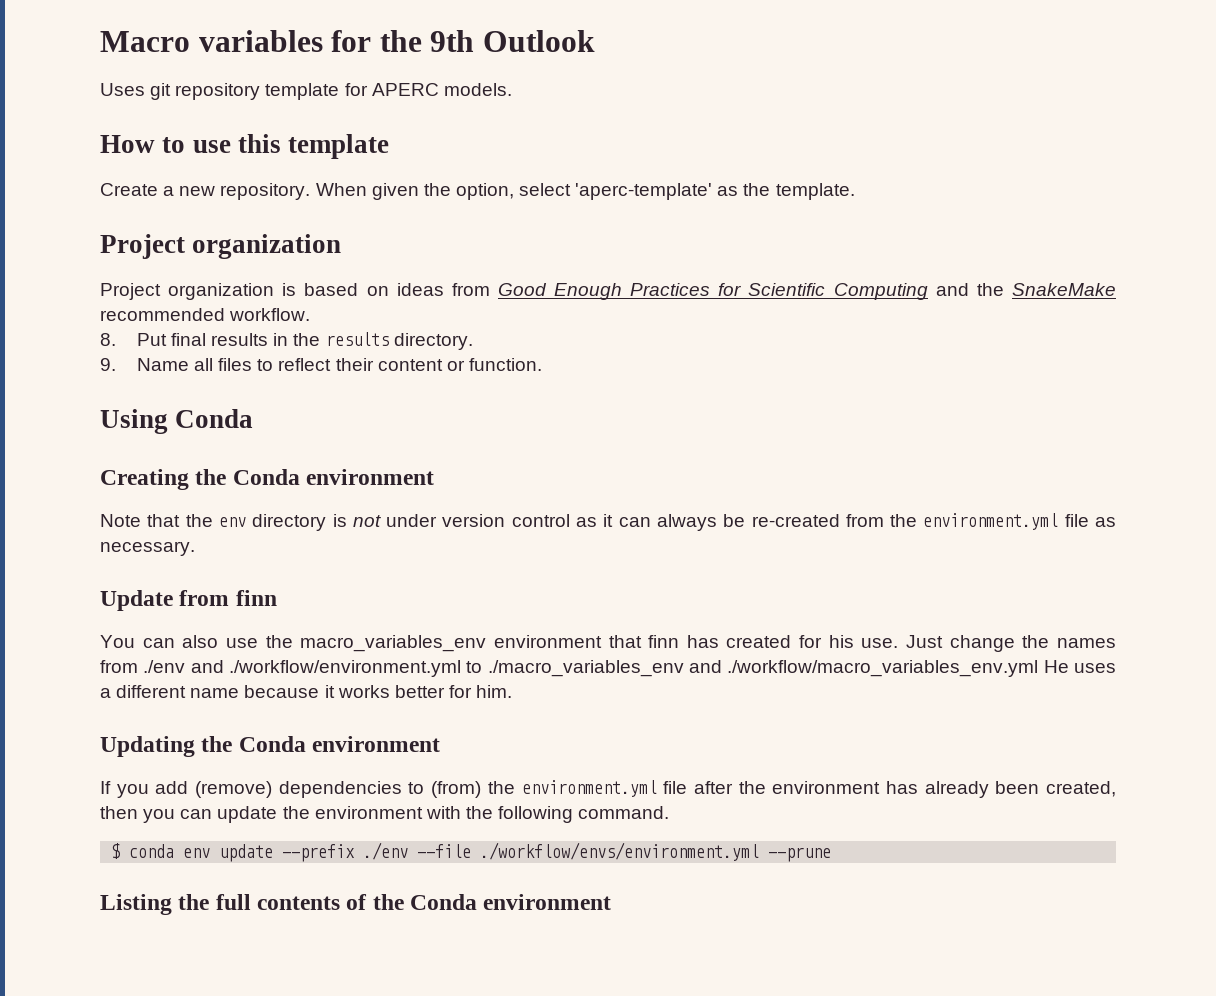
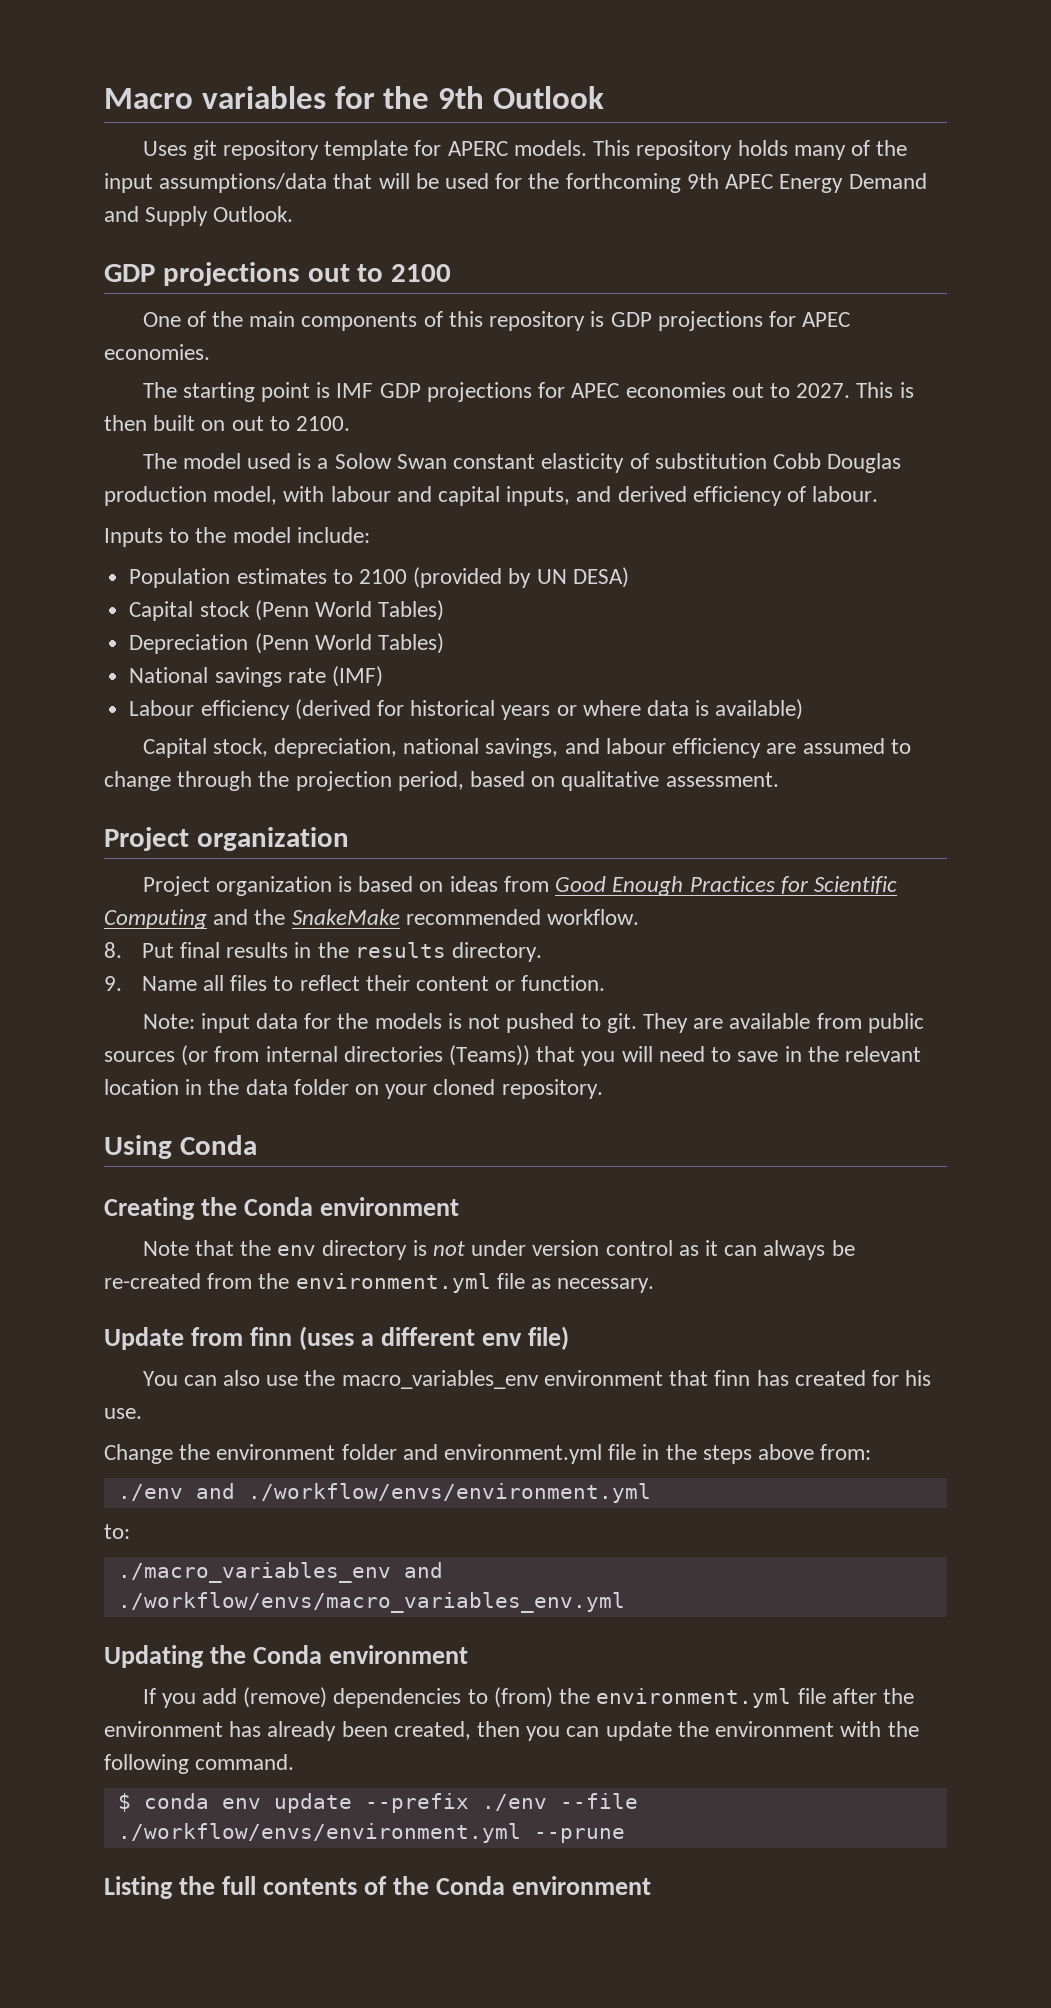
[100,134,390,159] [100,183,855,200] // How to use this template // Create a new repository. When given the option, select 'aperc-template' as the template. -> [593,140,908,160] [104,173,927,193] [104,206,294,226] [104,262,452,286] [142,311,851,331] [104,344,210,360] [142,382,914,402] [104,415,351,431] [142,453,902,473] [104,486,879,506] [104,527,370,547] [129,567,629,588] [129,600,445,621] [129,633,444,654] [129,666,383,687] [129,699,804,720] [142,738,911,758] [104,771,779,791] This repository holds many of the input assumptions/data that will be used for the forthcoming 9th APEC Energy Demand and Supply Outlook. // GDP projections out to 2100 // One of the main components of this repository is GDP projections for APEC economies. // The starting point is IMF GDP projections for APEC economies out to 2027. This is then built on out to 2100. // The model used is a Solow Swan constant elasticity of substitution Cobb Douglas production model, with labour and capital inputs, and derived efficiency of labour. // Inputs to the model include: // Population estimates to 2100 (provided by UN DESA) // Capital stock (Penn World Tables) // Depreciation (Penn World Tables) // National savings rate (IMF) // Labour efficiency (derived for historical years or where data is available) // Capital stock, depreciation, national savings, and labour efficiency are assumed to change through the projection period, based on qualitative assessment.
(542, 364) none -> [142,1013,924,1033] [104,1045,921,1066] [104,1079,603,1099] // Note: input data for the models is not pushed to git. They are available from public sources (or from internal directories (Teams)) that you will need to save in the relevant location in the data folder on your cloned repository.
(277, 598) none -> [299,1326,570,1350] (uses a different env file)
[906,635,1116,652] [100,660,1116,677] [100,685,513,698] Just change the names from ./env and ./workflow/environment.yml to ./macro_variables_env and ./workflow/macro_variables_env.yml He uses a different name because it works better for him. -> [104,1444,872,1464] [117,1483,651,1503] [104,1524,130,1539] [117,1562,443,1583] [117,1592,625,1613] // Change the environment folder and environment.yml file in the steps above from: // ./env and ./workflow/envs/environment.yml // to: // ./macro_variables_env and ./workflow/envs/macro_variables_env.yml

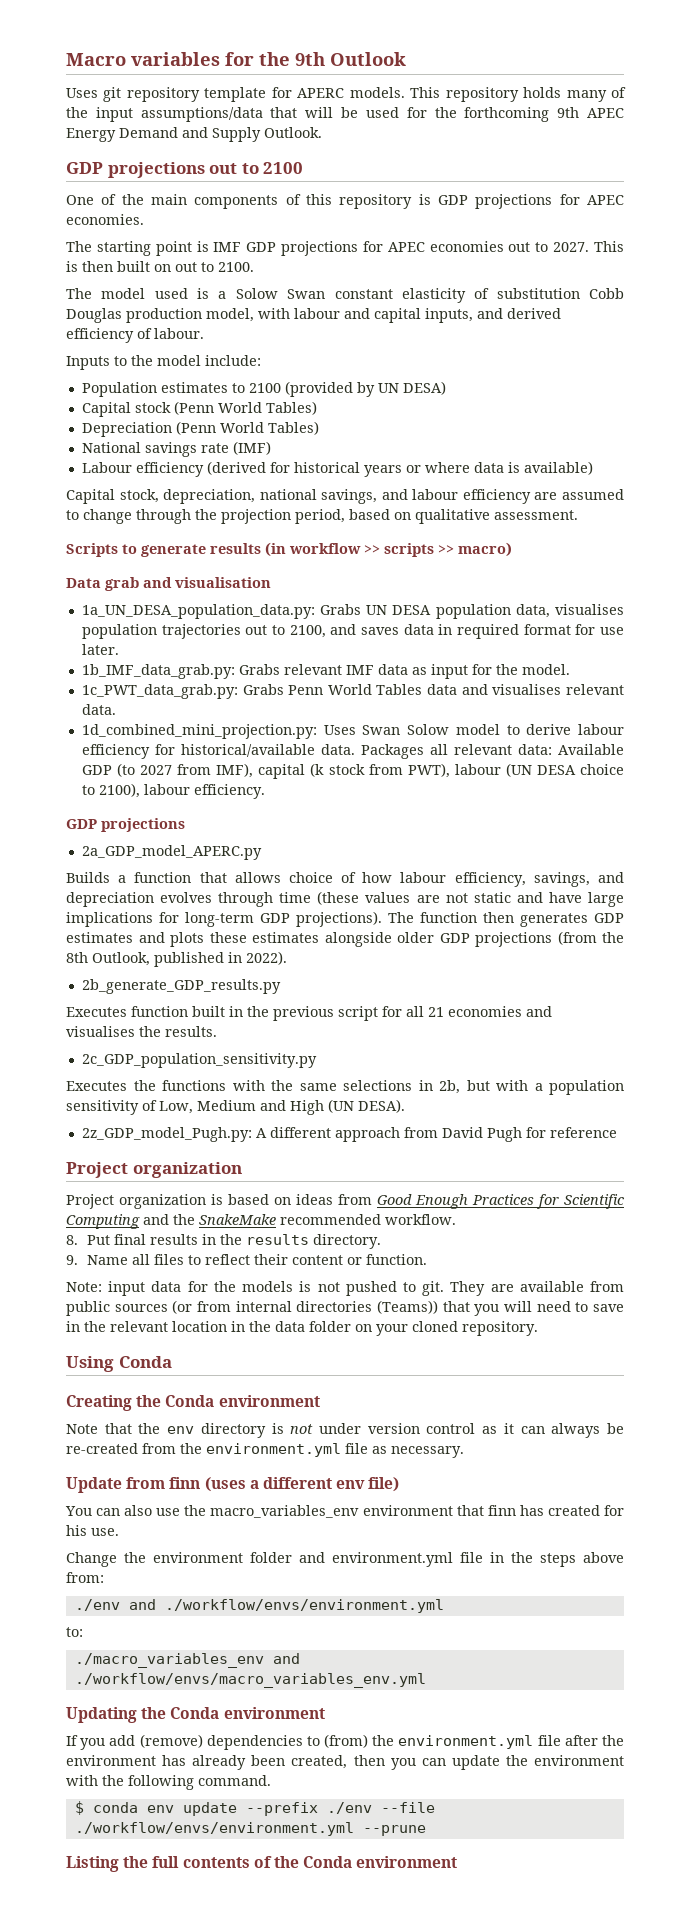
(779, 779) none -> [66,542,512,557] [66,577,271,591] [81,604,624,619] [81,624,625,639] [81,644,119,655] [81,664,570,679] [81,684,625,699] [81,704,116,715] [81,724,625,739] [81,744,625,759] [81,763,624,779] [81,783,265,799] [66,818,185,832] [81,845,262,860] [66,872,624,887] [66,891,624,907] [66,911,624,927] [66,931,624,947] [66,951,287,967] [81,979,281,994] [66,1006,552,1021] [66,1026,217,1037] [81,1053,317,1068] [66,1080,624,1095] [66,1099,405,1115] [81,1127,617,1142] // Scripts to generate results (in workflow >> scripts >> macro) // Data grab and visualisation // 1a_UN_DESA_population_data.py: Grabs UN DESA population data, visualises population trajectories out to 2100, and saves data in required format for use later. // 1b_IMF_data_grab.py: Grabs relevant IMF data as input for the model. // 1c_PWT_data_grab.py: Grabs Penn World Tables data and visualises relevant data. // 1d_combined_mini_projection.py: Uses Swan Solow model to derive labour efficiency for historical/available data. Packages all relevant data: Available GDP (to 2027 from IMF), capital (k stock from PWT), labour (UN DESA choice to 2100), labour efficiency. // GDP projections // 2a_GDP_model_APERC.py // Builds a function that allows choice of how labour efficiency, savings, and depreciation evolves through time (these values are not static and have large implications for long-term GDP projections). The function then generates GDP estimates and plots these estimates alongside older GDP projections (from the 8th Outlook, published in 2022). // 2b_generate_GDP_results.py // Executes function built in the previous script for all 21 economies and visualises the results. // 2c_GDP_population_sensitivity.py // Executes the functions with the same selections in 2b, but with a population sensitivity of Low, Medium and High (UN DESA). // 2z_GDP_model_Pugh.py: A different approach from David Pugh for reference

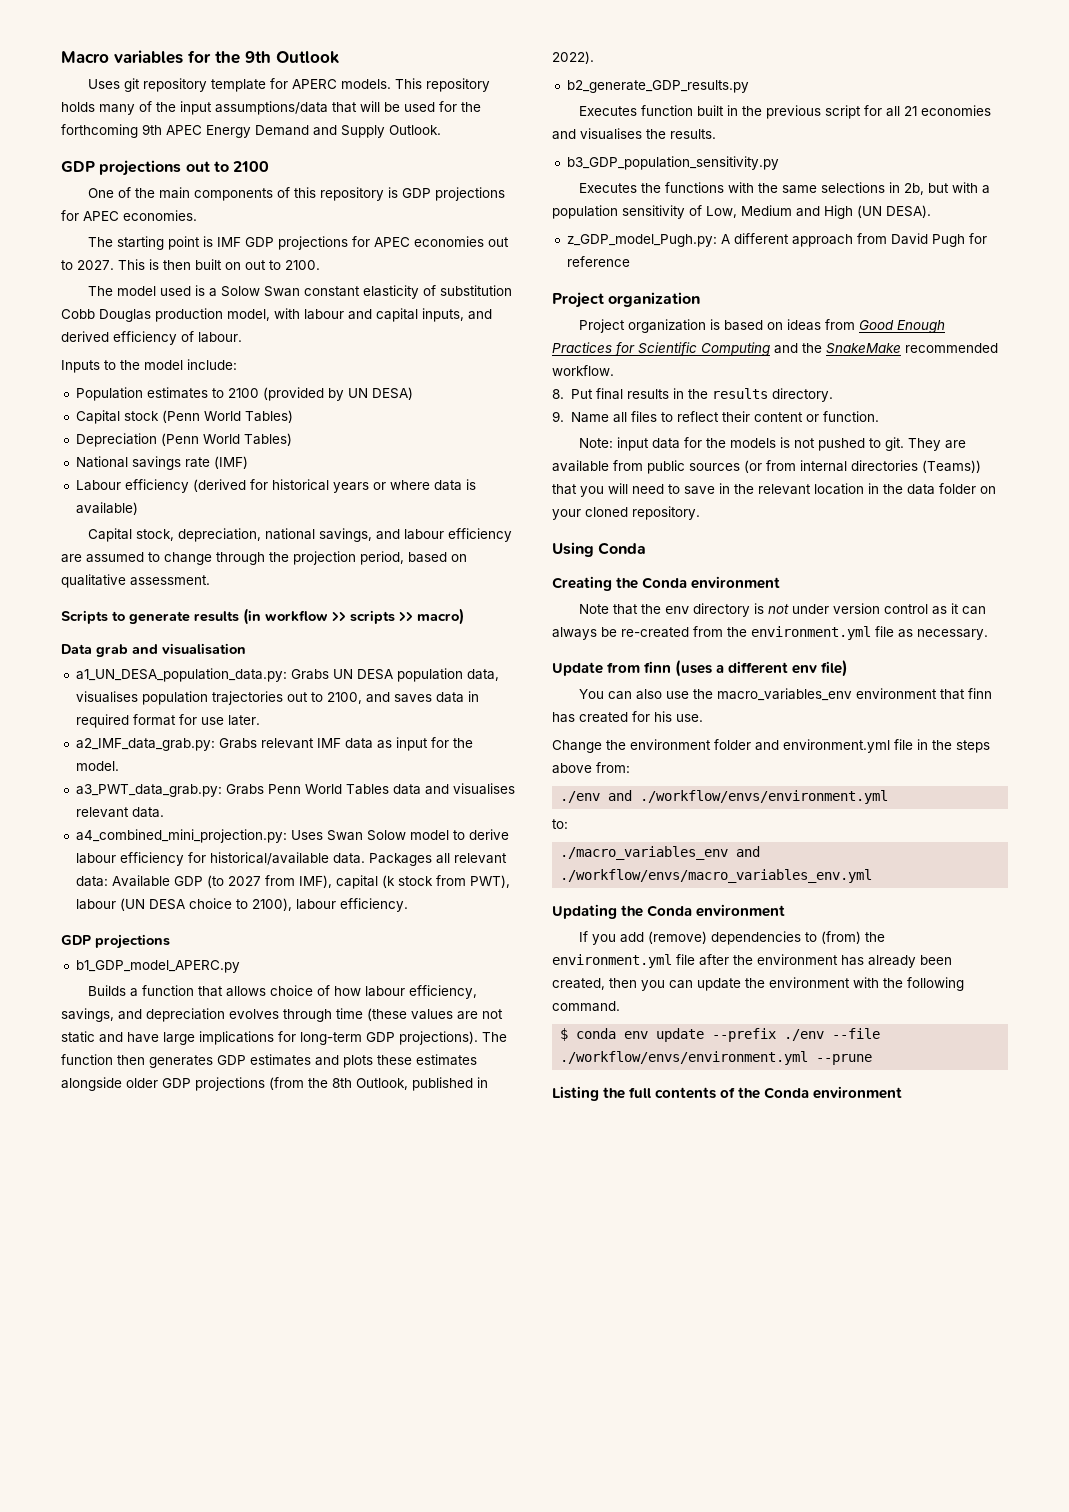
[81,604,315,619] 1a_UN_DESA_population_data.py: -> [75,668,287,682] a1_UN_DESA_population_data.py:
[81,664,235,679] 1b_IMF_data_grab.py: -> [75,738,215,751] a2_IMF_data_grab.py:
[81,684,238,699] 1c_PWT_data_grab.py: -> [75,784,222,797] a3_PWT_data_grab.py:
[81,724,317,739] 1d_combined_mini_projection.py: -> [75,829,287,843] a4_combined_mini_projection.py:
[81,845,262,860] 2a_GDP_model_APERC.py -> [75,960,240,973] b1_GDP_model_APERC.py
[81,979,281,994] 2b_generate_GDP_results.py -> [566,80,749,93] b2_generate_GDP_results.py
[81,1053,317,1068] 2c_GDP_population_sensitivity.py -> [566,156,779,170] b3_GDP_population_sensitivity.py
[81,1127,252,1142] 2z_GDP_model_Pugh.py: -> [566,234,717,247] z_GDP_model_Pugh.py:

